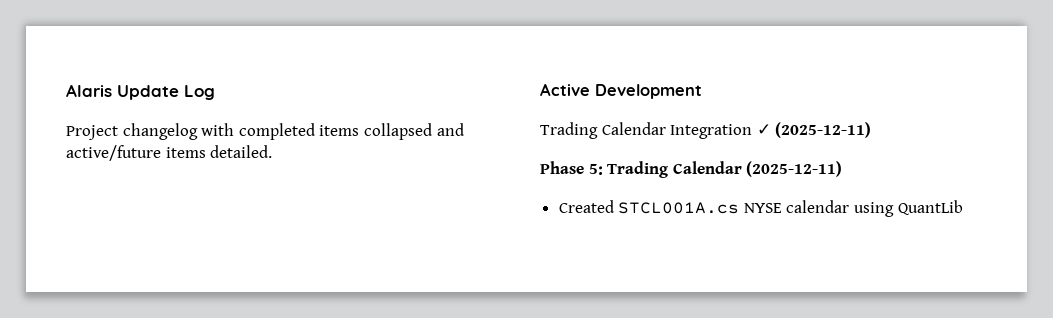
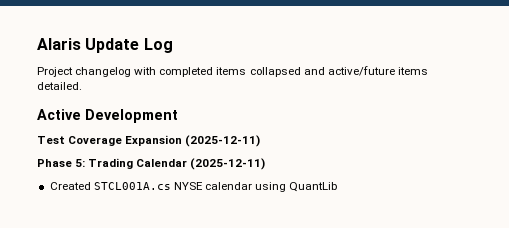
[540,122,771,139] Trading Calendar Integration ✓ -> [37,135,183,146] Test Coverage Expansion

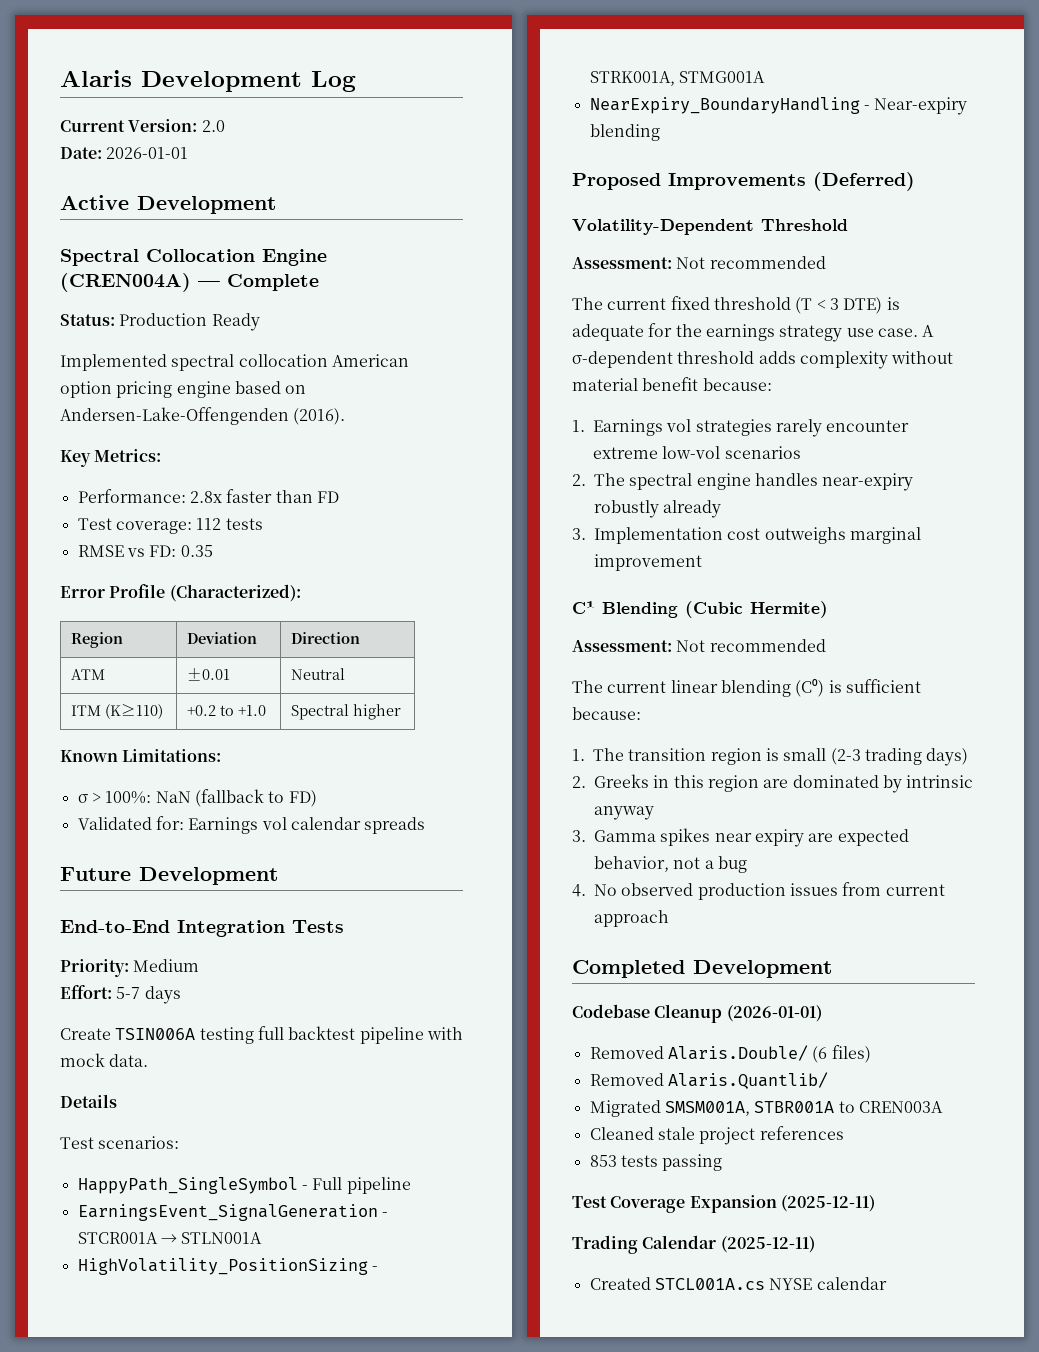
[85,38,140,53] Update -> [141,71,302,92] Development
[37,66,428,77] [37,82,82,90] [37,109,178,123] Project changelog with completed items collapsed and active/future items detailed. // Active Development -> [60,119,225,132] [60,147,189,159] [60,195,276,214] [60,249,327,266] [60,273,319,292] [60,313,260,331] [60,354,409,371] [60,381,307,398] [60,407,346,425] [60,449,162,467] [77,489,339,503] [77,518,263,534] [77,545,213,557] [60,584,301,602] [71,632,124,648] [187,632,258,644] [291,632,361,644] [71,669,106,680] [187,668,231,681] [291,668,346,680] [71,704,164,719] [187,705,267,716] [291,704,402,720] [60,749,222,762] [77,789,317,807] [77,816,426,834] [60,867,278,885] [60,920,344,937] [60,959,200,977] [60,985,181,1004] [60,1026,463,1044] [60,1053,149,1067] [60,1094,117,1108] [60,1136,180,1149] [77,1177,411,1194] [77,1204,388,1221] [77,1232,263,1244] [77,1258,378,1275] [589,71,765,86] [589,97,968,115] [589,124,660,141] [572,172,915,191] [572,219,848,235] [572,256,826,269] [572,296,900,314] [572,323,935,342] [572,351,954,369] [572,377,772,391] [572,419,910,437] [593,446,801,459] [572,473,914,491] [594,500,722,518] [572,527,921,544] [594,554,702,571] [572,601,828,618] [572,639,826,652] [572,679,921,697] [572,707,641,720] [572,748,969,766] [572,774,974,793] [594,806,654,820] [572,828,909,847] [594,856,747,873] [572,882,945,900] [594,910,669,927] [572,960,832,978] [572,1004,822,1023] [589,1045,871,1063] [589,1072,828,1089] [589,1100,943,1117] [589,1126,844,1145] [589,1154,723,1171] Current Version: 2.0 // Date: 2026-01-01 // Active Development // Spectral Collocation Engine (CREN004A) — Complete // Status: Production Ready // Implemented spectral collocation American option pricing engine based on Andersen-Lake-Offengenden (2016). // Key Metrics: // Performance: 2.8x faster than FD // Test coverage: 112 tests // RMSE vs FD: 0.35 // Error Profile (Characterized): // Region | Deviation | Direction // ATM | ±0.01 | Neutral // ITM (K≥110) | +0.2 to +1.0 | Spectral higher // Known Limitations: // σ > 100%: NaN (fallback to FD) // Validated for: Earnings vol calendar spreads // Future Development // End-to-End Integration Tests // Priority: Medium // Effort: 5-7 days // Create TSIN006A testing full backtest pipeline with mock data. // Details // Test scenarios: // HappyPath_SingleSymbol - Full pipeline // EarningsEvent_SignalGeneration - STCR001A → STLN001A // HighVolatility_PositionSizing - STRK001A, STMG001A // NearExpiry_BoundaryHandling - Near-expiry blending // Proposed Improvements (Deferred) // Volatility-Dependent Threshold // Assessment: Not recommended // The current fixed threshold (T < 3 DTE) is adequate for the earnings strategy use case. A σ-dependent threshold adds complexity without material benefit because: // 1. Earnings vol strategies rarely encounter extreme low-vol scenarios // 2. The spectral engine handles near-expiry robustly already // 3. Implementation cost outweighs marginal improvement // C¹ Blending (Cubic Hermite) // Assessment: Not recommended // The current linear blending (C⁰) is sufficient because: // 1. The transition region is small (2-3 trading days) // 2. Greeks in this region are dominated by intrinsic anyway // 3. Gamma spikes near expiry are expected behavior, not a bug // 4. No observed production issues from current approach // Completed Development // Codebase Cleanup (2026-01-01) // Removed Alaris.Double/ (6 files) // Removed Alaris.Quantlib/ // Migrated SMSM001A, STBR001A to CREN003A // Cleaned stale project references // 853 tests passing
[37,159,86,167] Phase 5: -> (875, 1203) none
[255,182,338,192] using QuantLib -> (887, 1283) none

